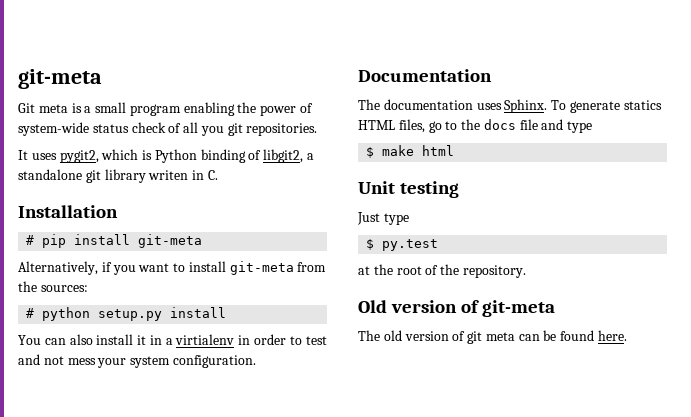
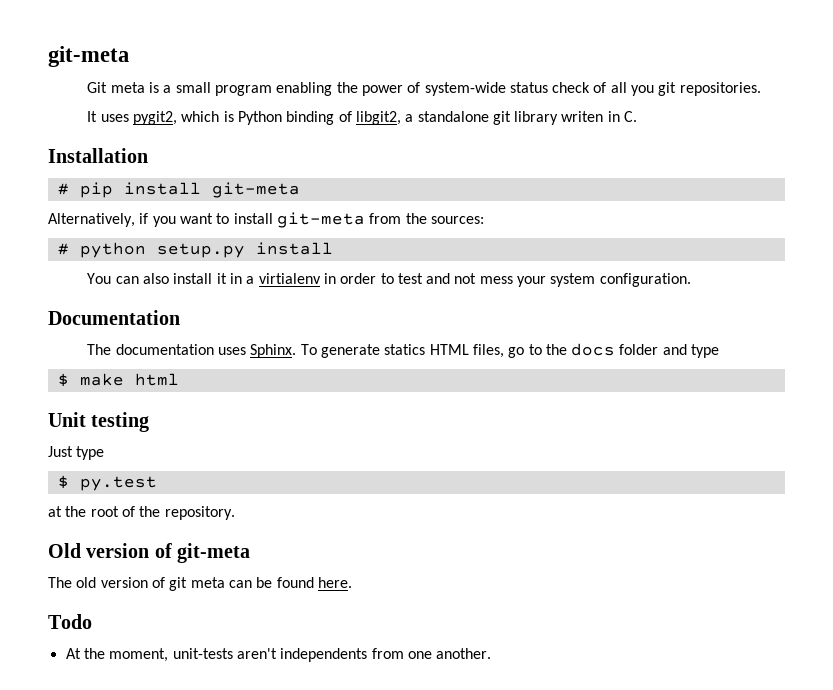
[519,119,538,130] file -> [619,344,659,355] folder
(628, 335) none -> [48,614,92,629] [65,648,492,662] // Todo // At the moment, unit-tests aren't independents from one another.

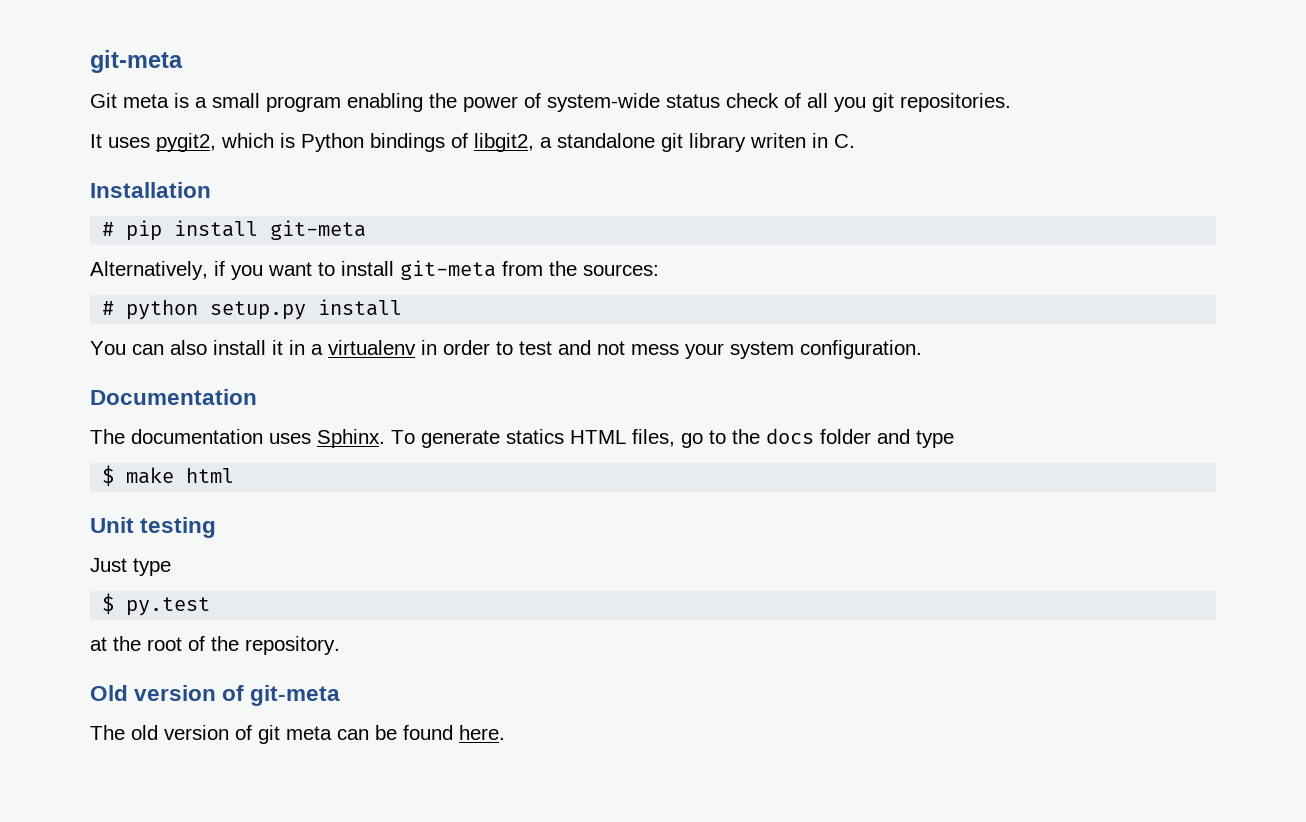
[286,111,335,125] binding -> [370,133,445,152] bindings
[258,273,321,284] virtialenv -> [328,340,416,355] virtualenv
[48,614,92,629] [65,648,492,662] // Todo // At the moment, unit-tests aren't independents from one another. -> (505, 732) none

